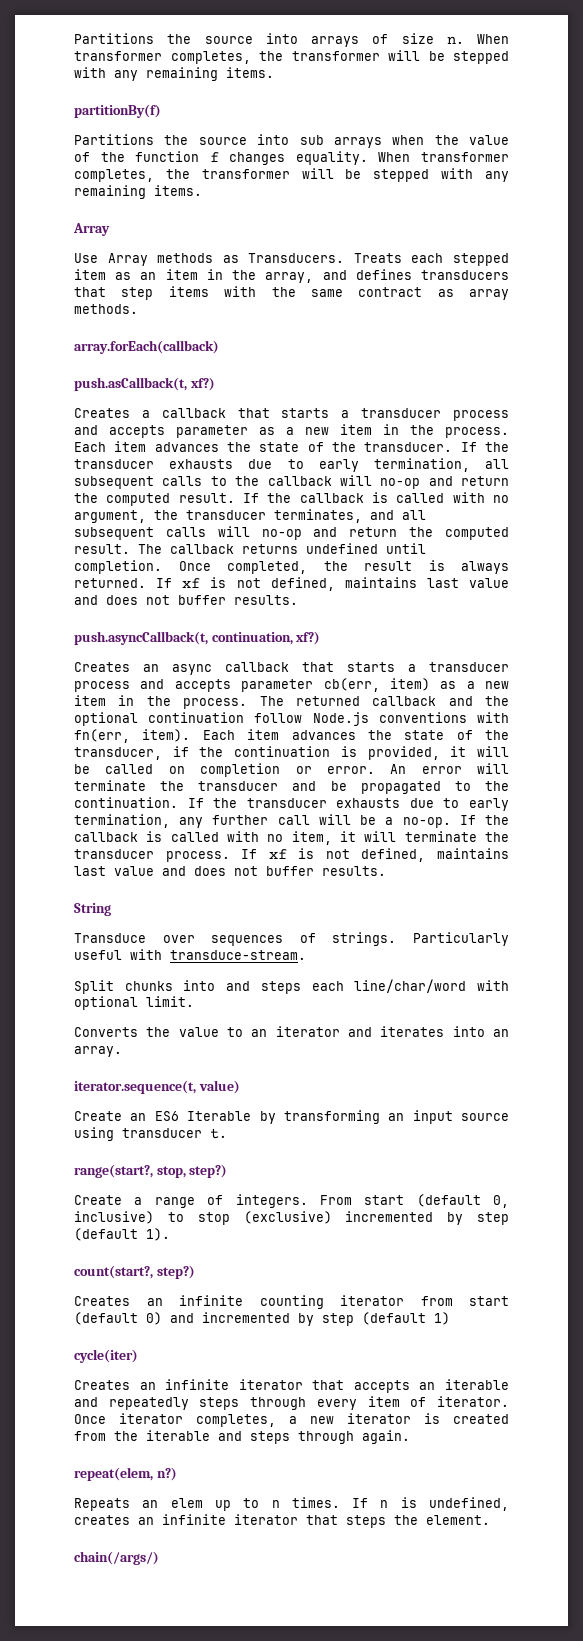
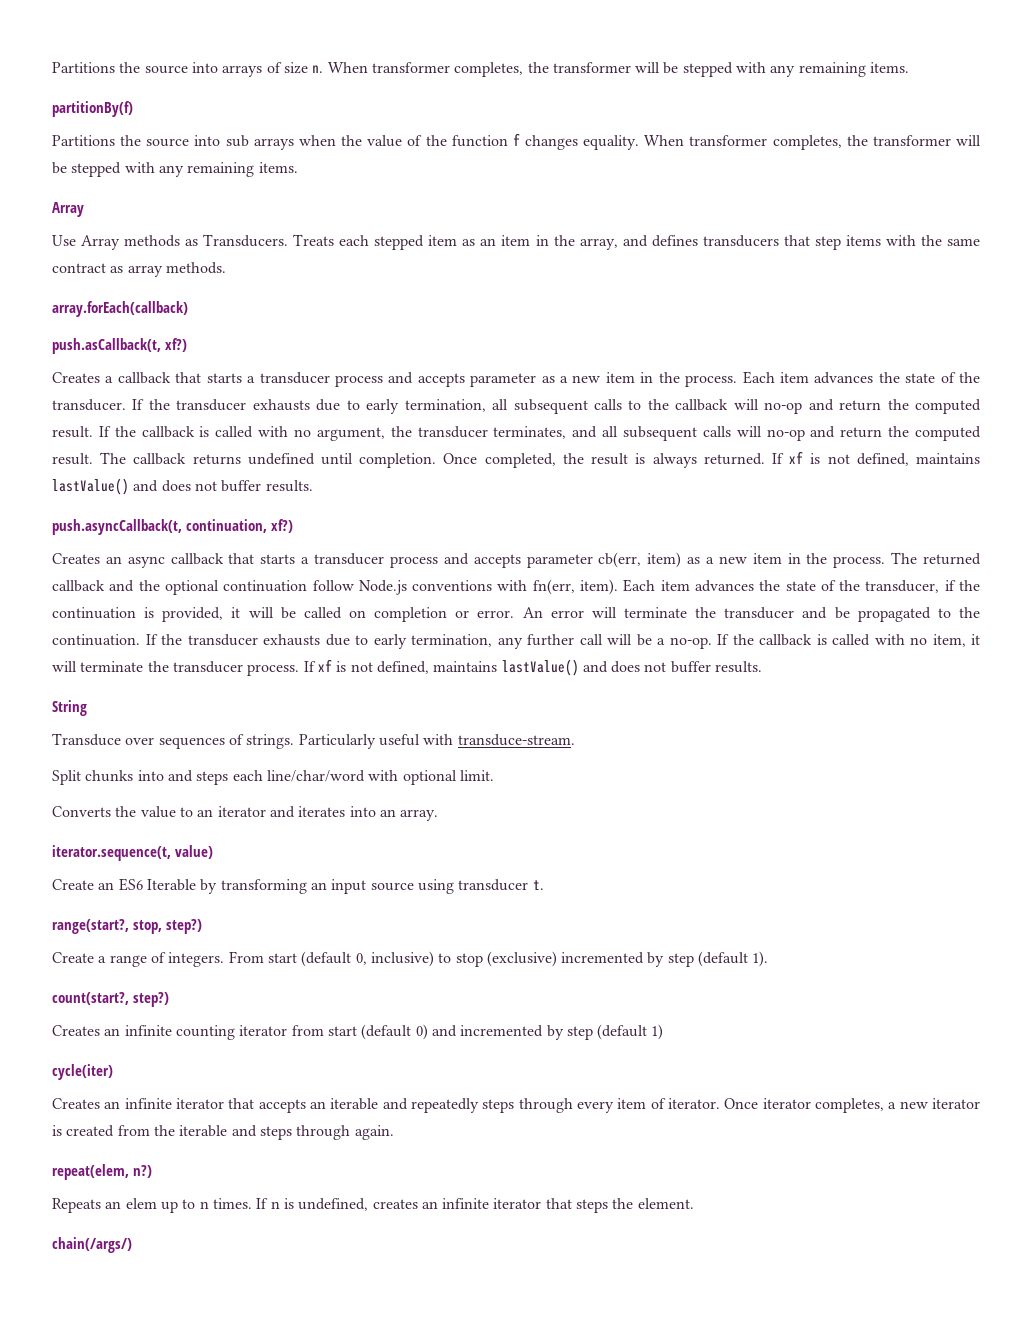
[426,578,509,588] last value -> [52,478,129,495] lastValue()
[74,866,154,876] last value -> [501,659,579,676] lastValue()

